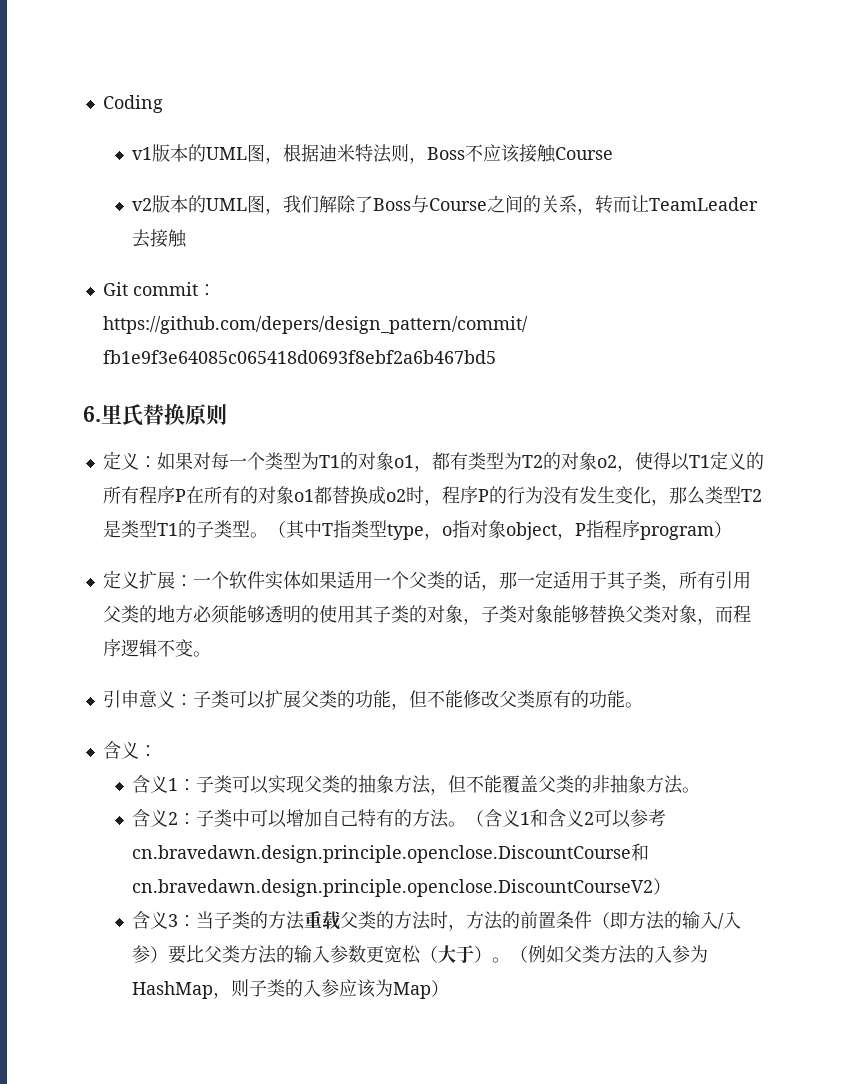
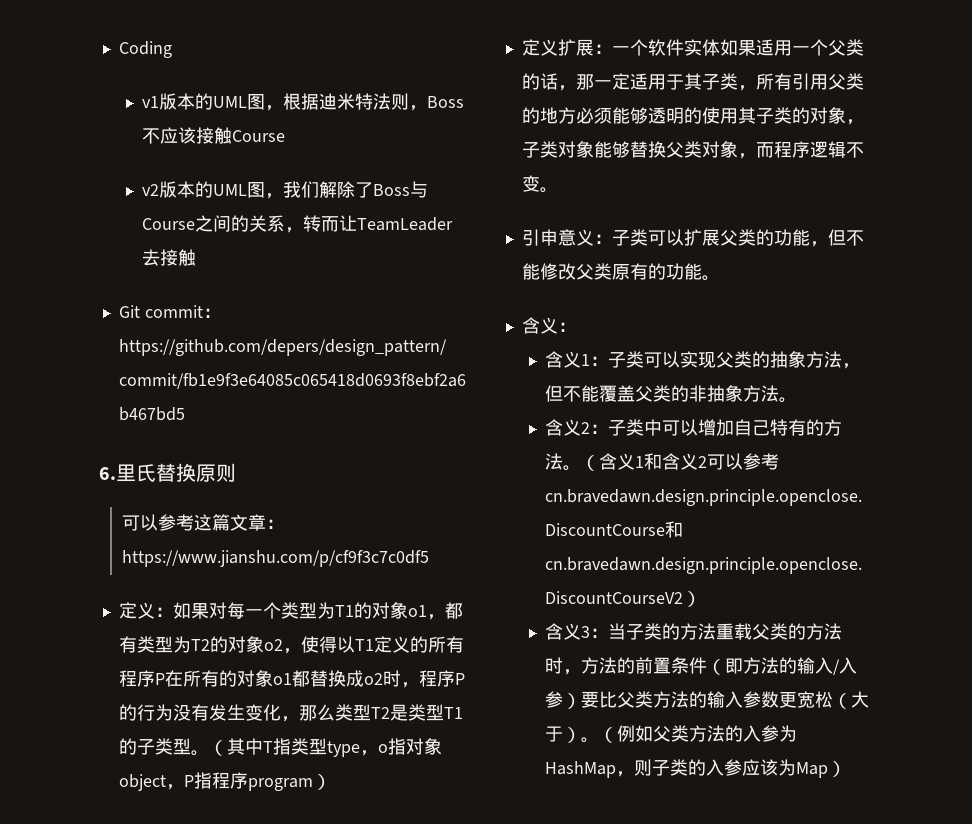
(227, 415) none -> [122,514,285,531] [122,550,430,567] // 可以参考这篇文章：https://www.jianshu.com/p/cf9f3c7c0df5

